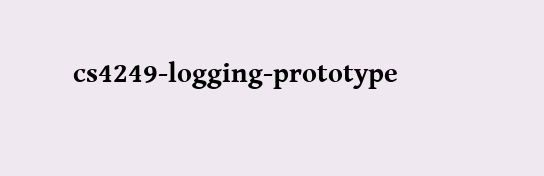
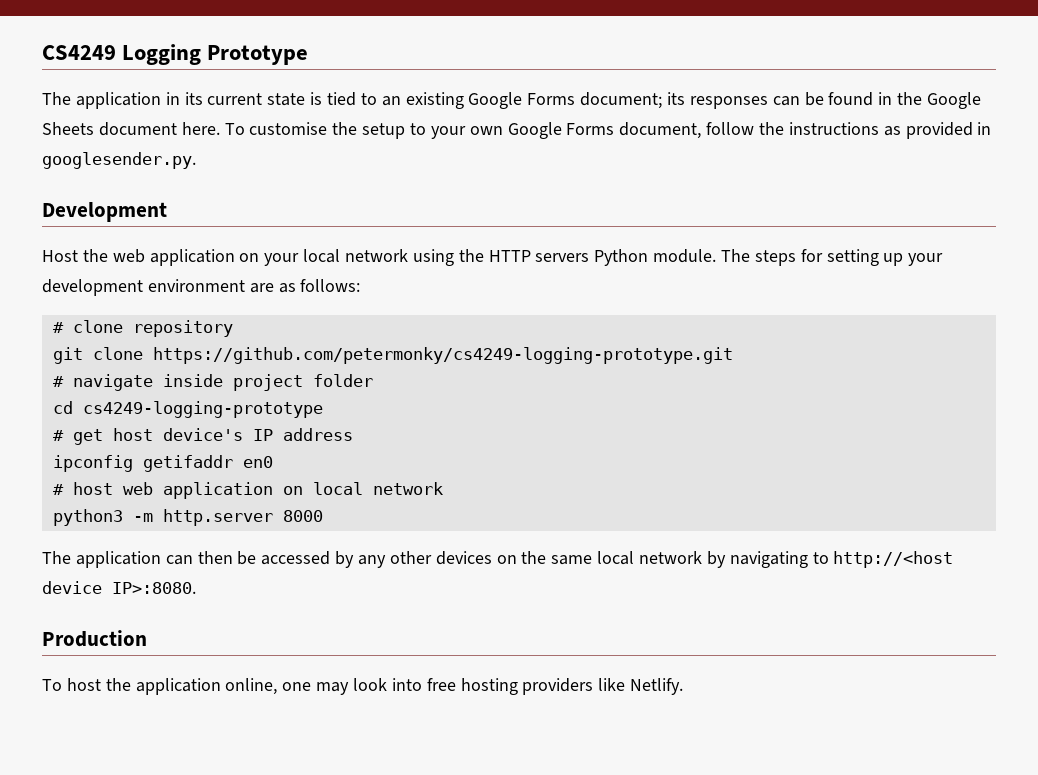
[73,61,398,89] cs4249-logging-prototype -> [42,44,309,65] [42,92,982,109] [42,122,992,139] [42,152,196,169] [42,202,167,222] [42,249,944,266] [42,279,361,296] [52,320,233,337] [52,347,733,364] [52,374,373,391] [52,401,323,418] [52,428,353,445] [52,455,273,472] [52,482,443,499] [52,509,323,526] [42,551,954,568] [42,581,196,594] [42,630,147,647] [42,678,684,695] CS4249 Logging Prototype // The application in its current state is tied to an existing Google Forms document; its responses can be found in the Google Sheets document here. To customise the setup to your own Google Forms document, follow the instructions as provided in googlesender.py. // Development // Host the web application on your local network using the HTTP servers Python module. The steps for setting up your development environment are as follows: // # clone repository // git clone https://github.com/petermonky/cs4249-logging-prototype.git // # navigate inside project folder // cd cs4249-logging-prototype // # get host device's IP address // ipconfig getifaddr en0 // # host web application on local network // python3 -m http.server 8000 // The application can then be accessed by any other devices on the same local network by navigating to http://<host device IP>:8080. // Production // To host the application online, one may look into free hosting providers like Netlify.

